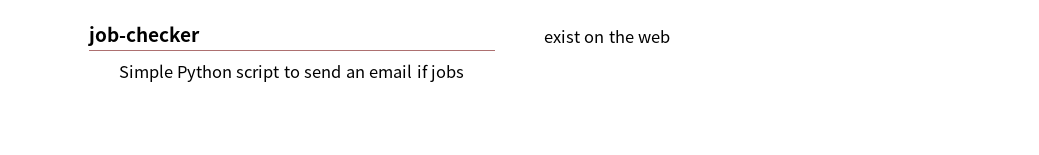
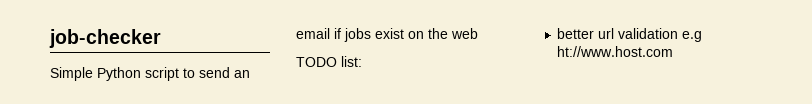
(671, 36) none -> [296,56,362,67] [557,28,703,42] [557,46,674,57] // TODO list: // better url validation e.g ht://www.host.com

